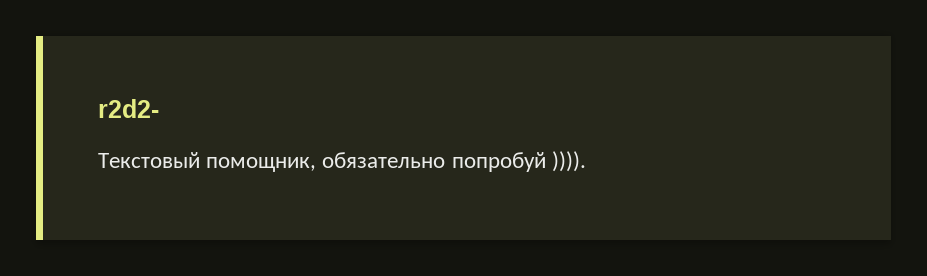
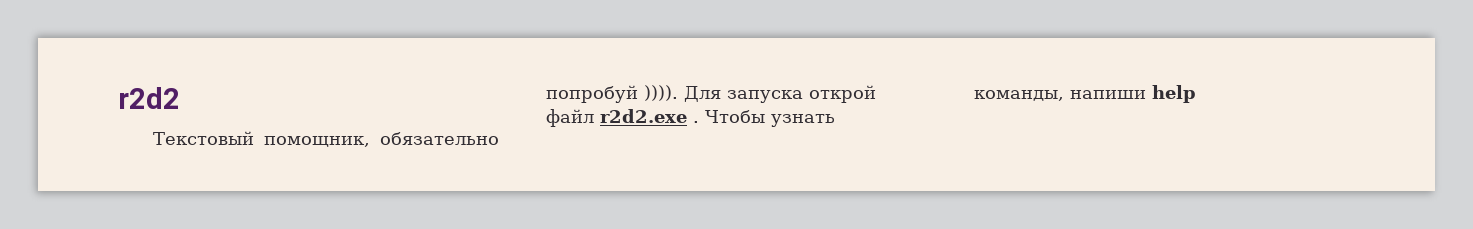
[98,99,159,118] r2d2- -> [118,87,180,109] r2d2
(586, 161) none -> [684,85,876,103] [546,109,835,127] [974,85,1196,103] Для запуска открой файл r2d2.exe . Чтобы узнать команды, напиши help

